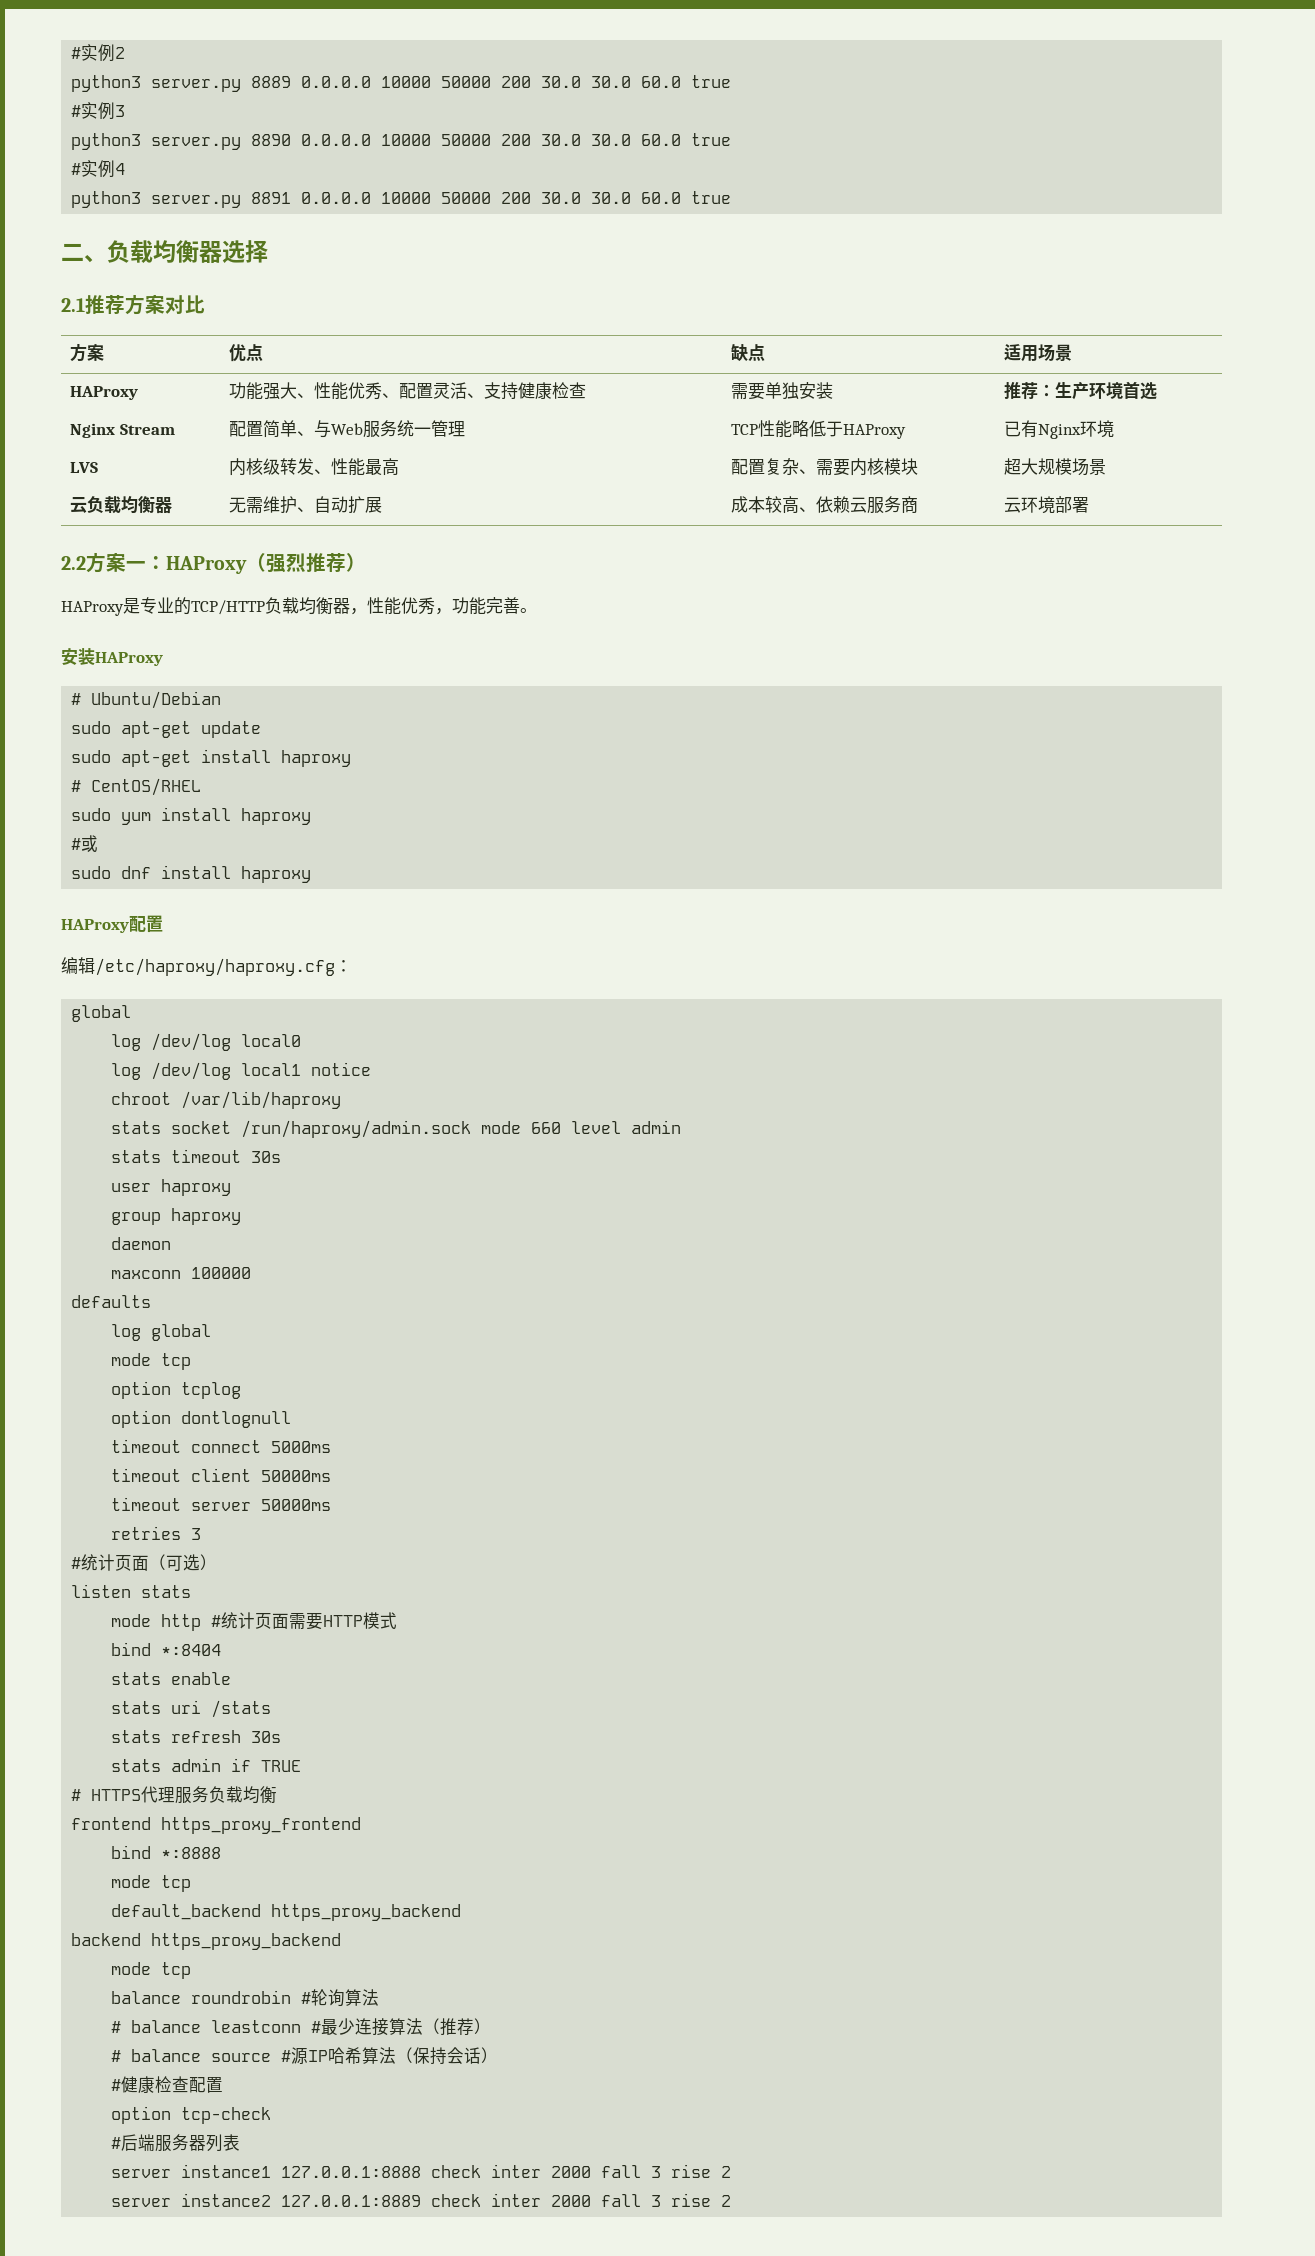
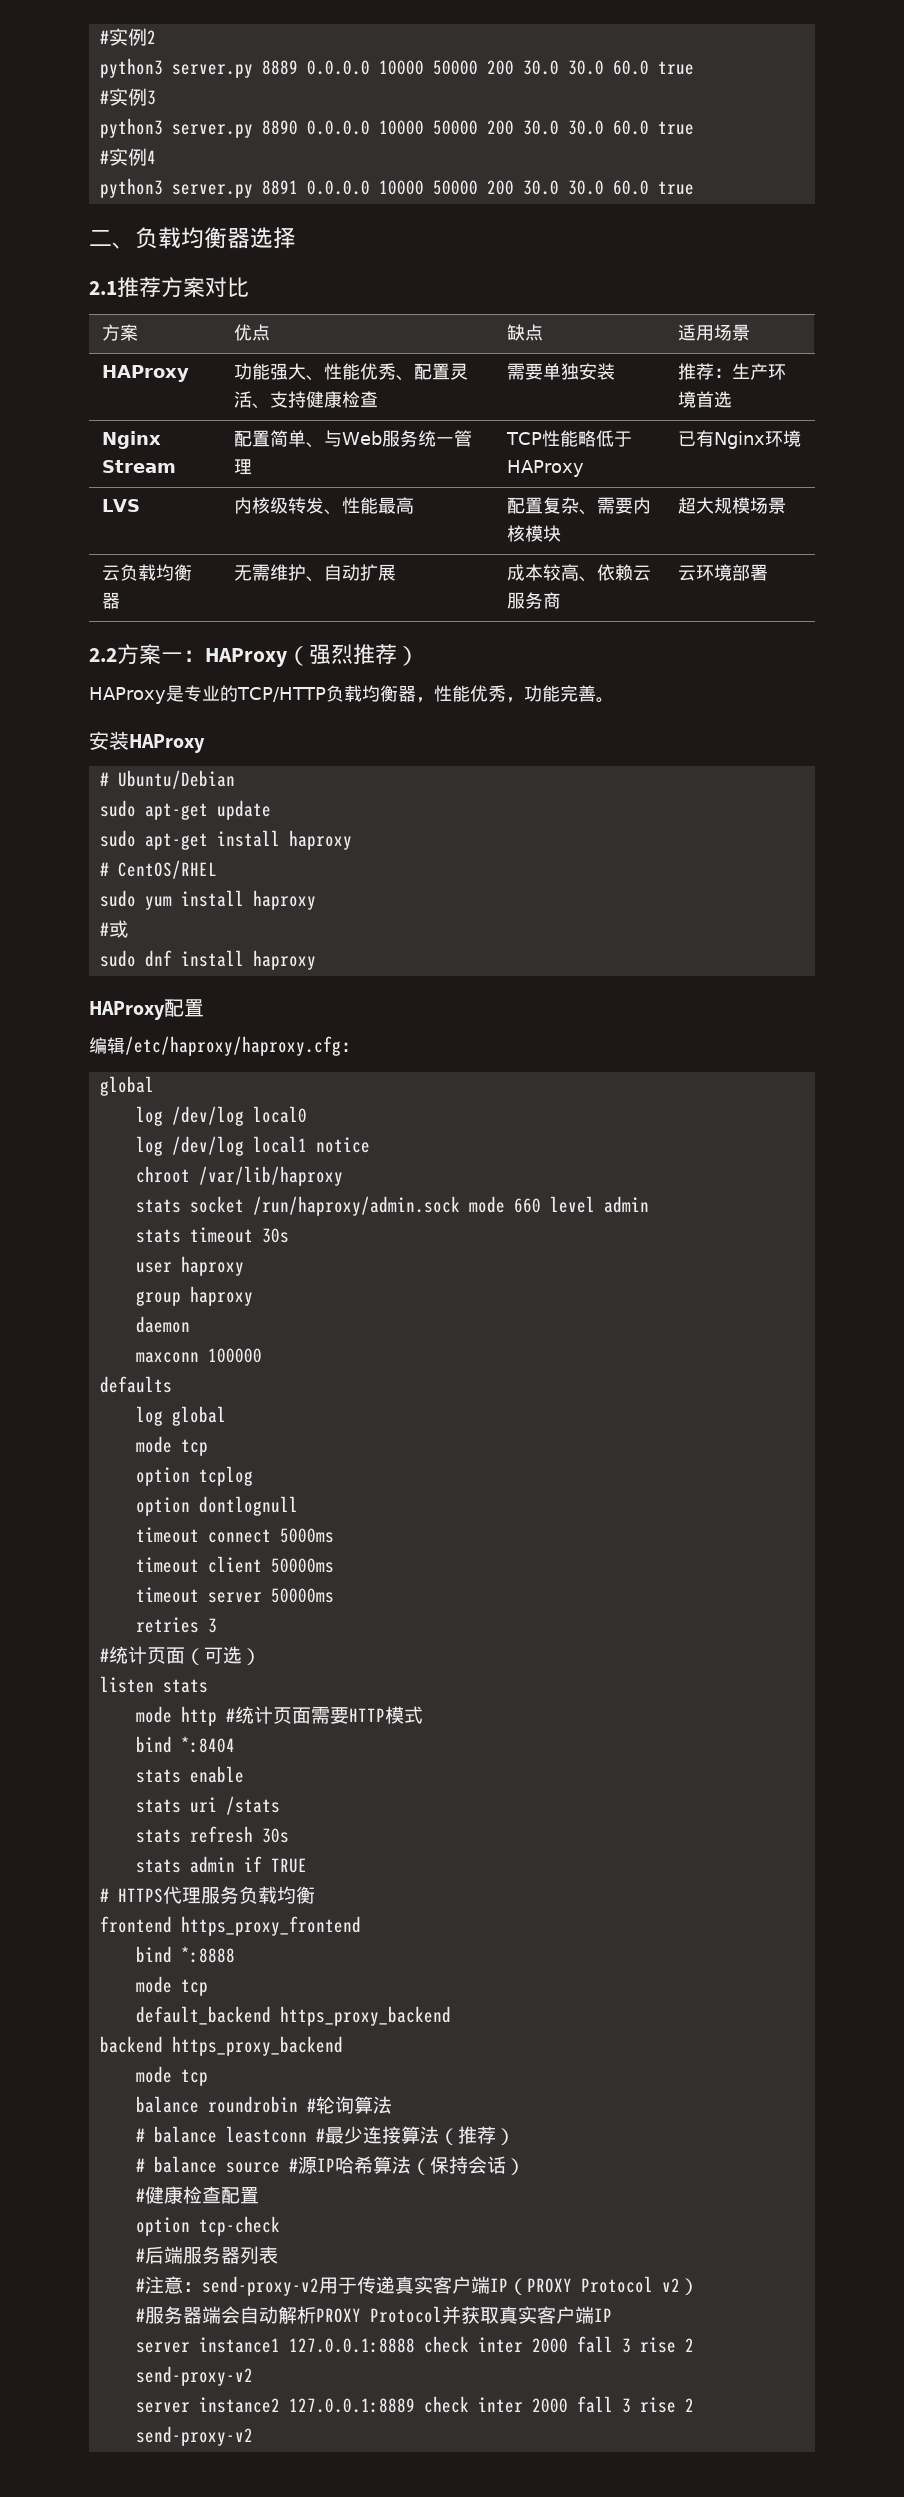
(241, 2142) none -> [135,2276,699,2296] [135,2306,612,2324] // #注意：send-proxy-v2用于传递真实客户端IP（PROXY Protocol v2） // #服务器端会自动解析PROXY Protocol并获取真实客户端IP
(732, 2172) none -> [135,2366,253,2386] send-proxy-v2
(732, 2201) none -> [135,2426,253,2446] send-proxy-v2

